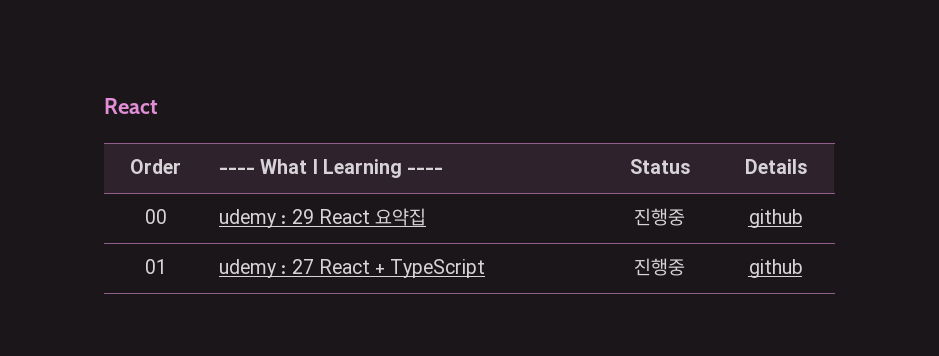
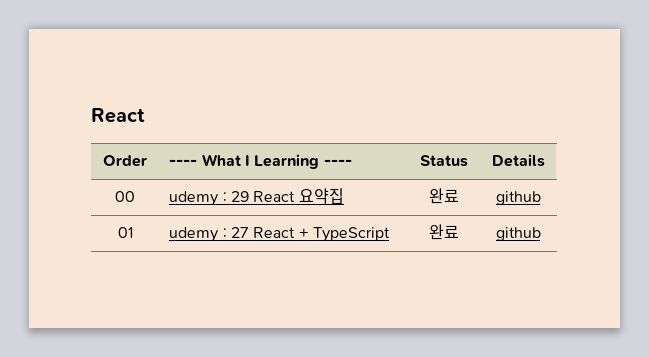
[634,208,685,226] 진행중 -> [429,188,459,204] 완료
[634,258,685,276] 진행중 -> [429,224,459,240] 완료

